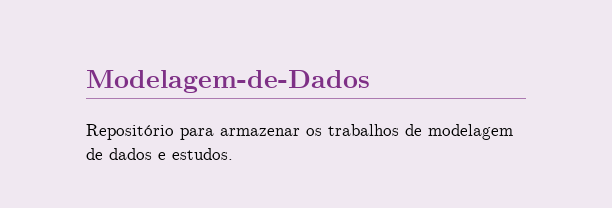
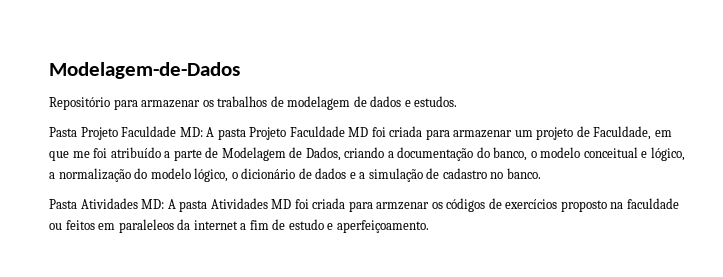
(233, 154) none -> [49,126,672,140] [49,147,685,161] [49,168,541,182] [49,198,679,212] [49,219,429,233] // Pasta Projeto Faculdade MD: A pasta Projeto Faculdade MD foi criada para armazenar um projeto de Faculdade, em que me foi atribuído a parte de Modelagem de Dados, criando a documentação do banco, o modelo conceitual e lógico, a normalização do modelo lógico, o dicionário de dados e a simulação de cadastro no banco. // Pasta Atividades MD: A pasta Atividades MD foi criada para armzenar os códigos de exercícios proposto na faculdade ou feitos em paraleleos da internet a fim de estudo e aperfeiçoamento.

